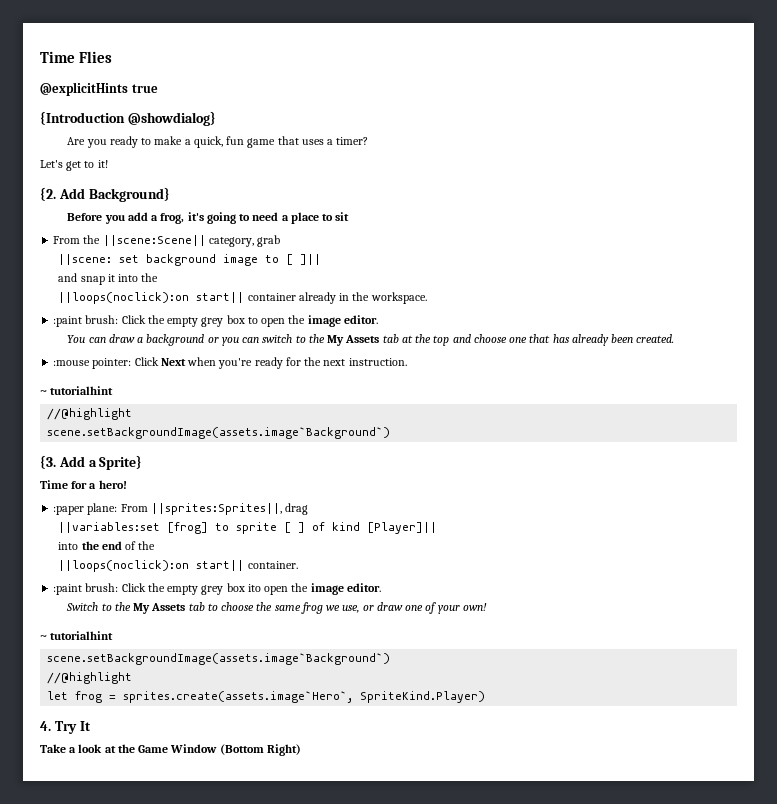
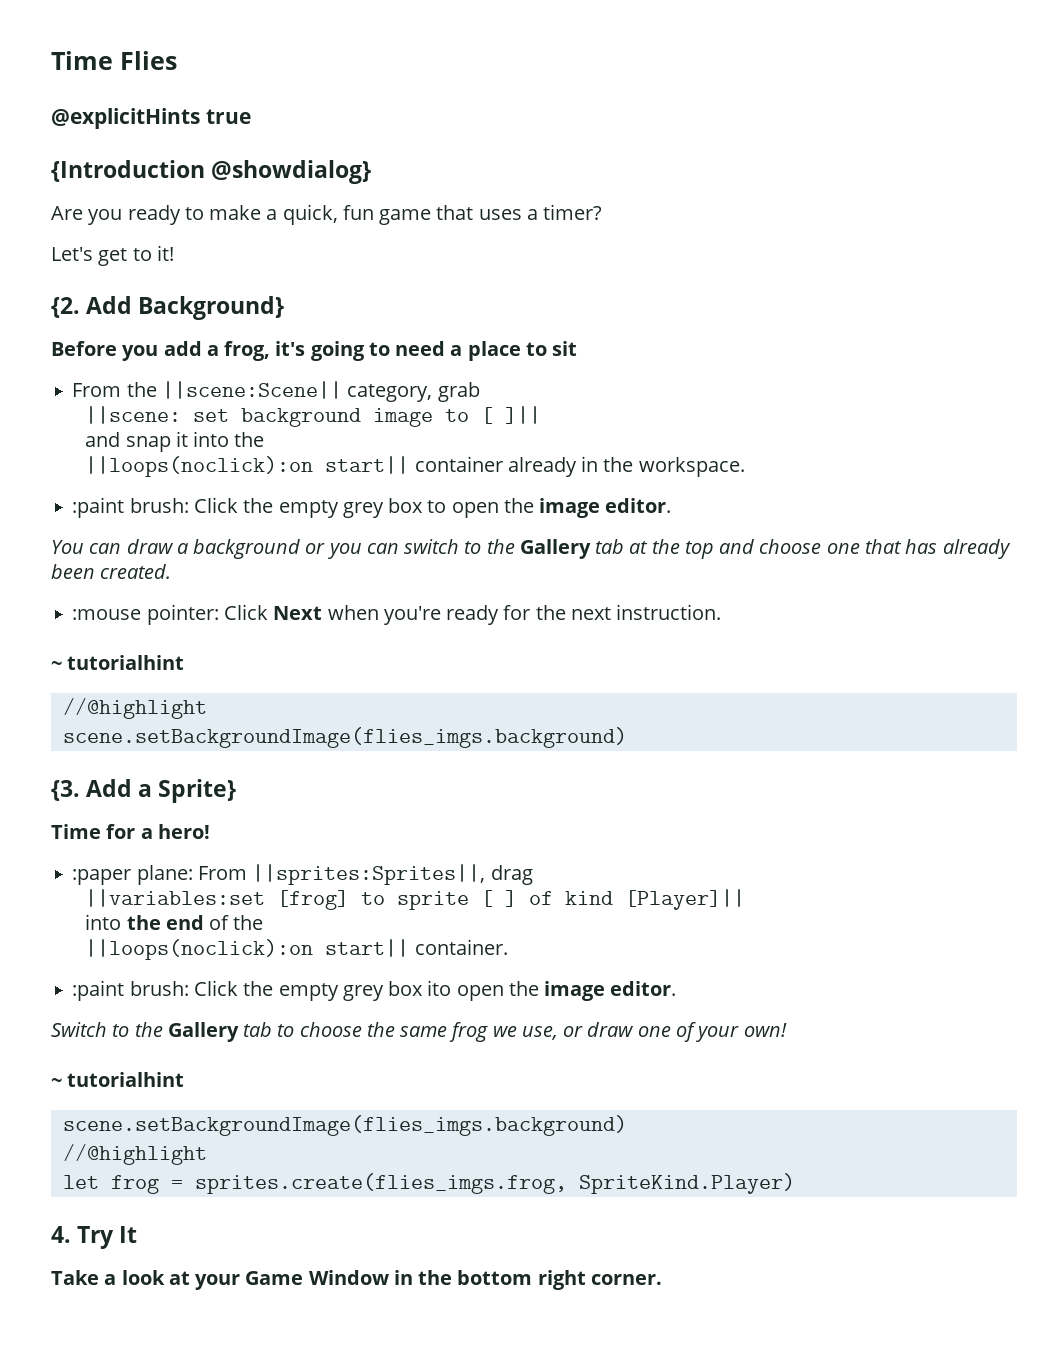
[327,335,380,346] My Assets -> [519,539,591,559] Gallery
[47,427,391,439] scene.setBackgroundImage(assets.image`Background`) -> [62,727,627,748] scene.setBackgroundImage(flies_imgs.background)
[133,603,186,614] My Assets -> [167,1022,239,1042] Gallery
[47,653,391,665] scene.setBackgroundImage(assets.image`Background`) -> [62,1115,627,1136] scene.setBackgroundImage(flies_imgs.background)
[123,691,354,703] sprites.create(assets.image`Hero`, -> [194,1173,567,1194] sprites.create(flies_imgs.frog,
[117,744,135,753] the -> [195,1274,241,1290] your
[219,744,301,756] (Bottom Right) -> [393,1270,662,1290] in the bottom right corner.

